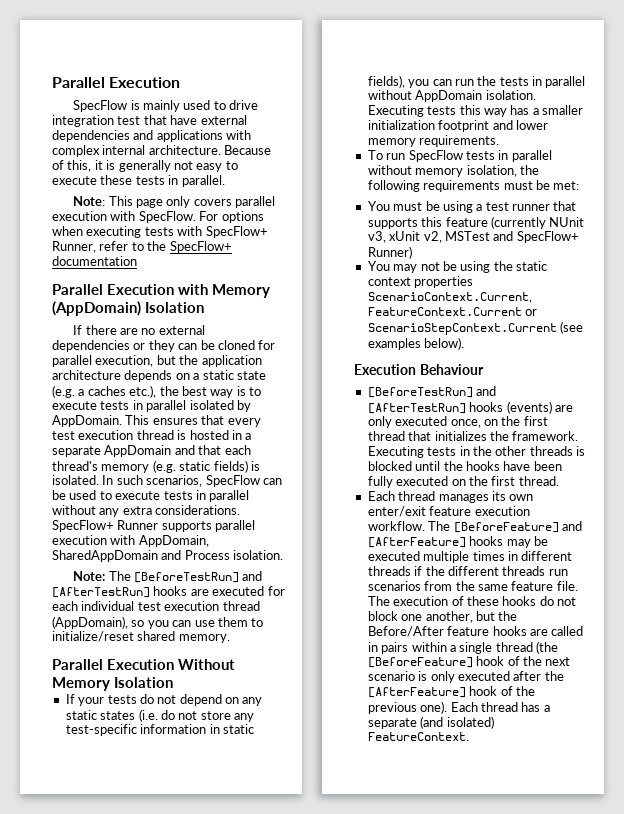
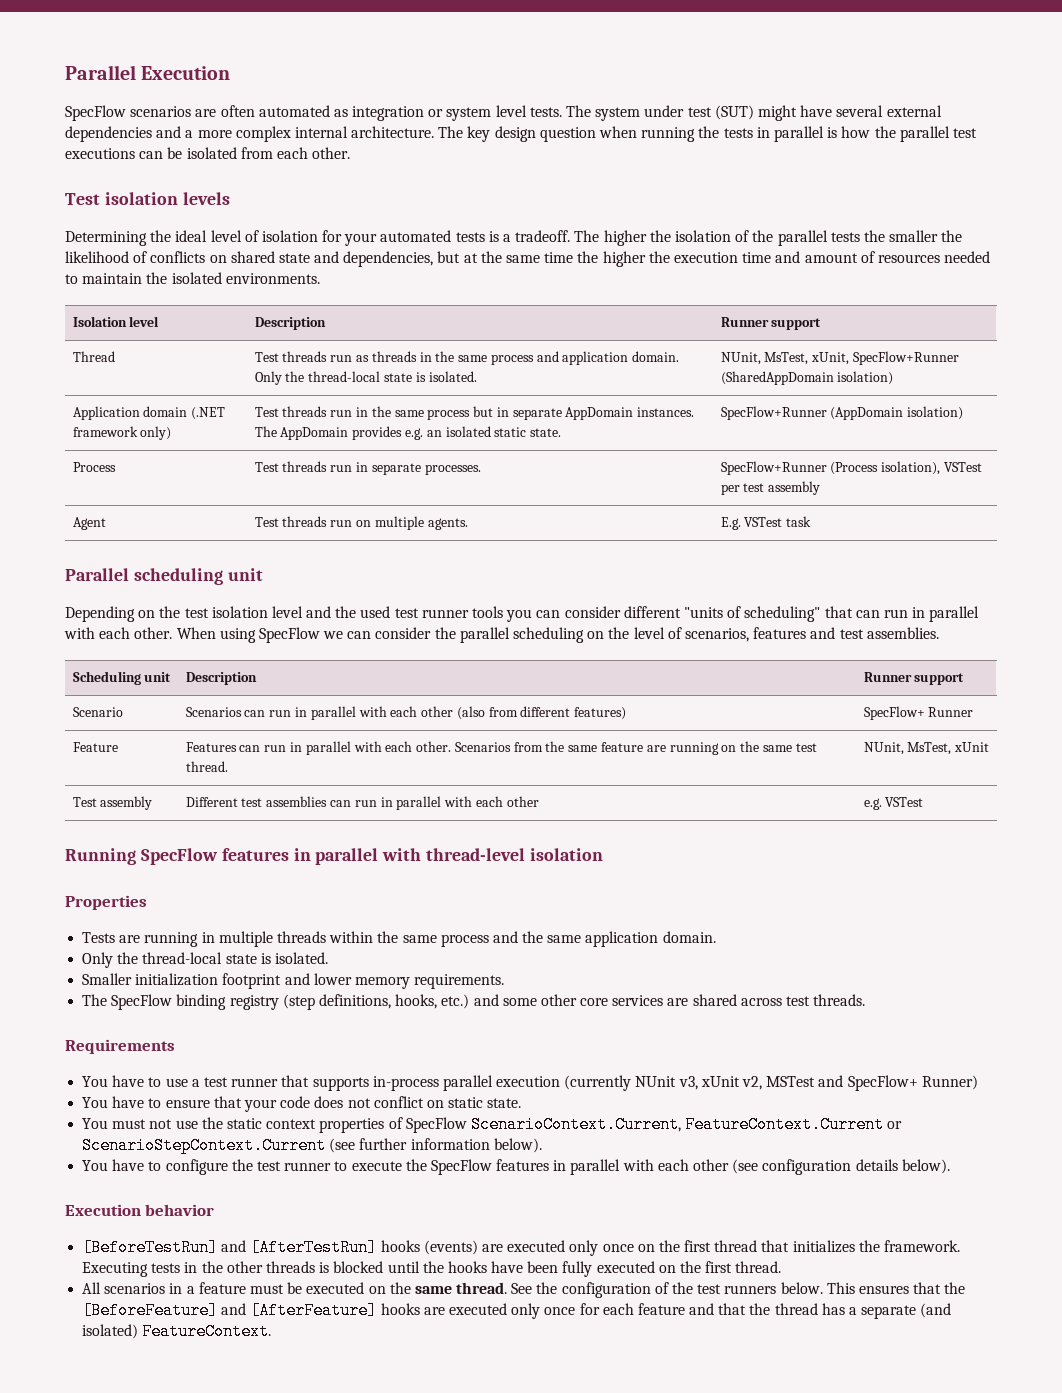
[130,100,259,112] [52,115,198,127] is mainly used to drive integration test that have -> [130,105,884,121] scenarios are often automated as integration or system level tests. The system under test (SUT) might have several
[156,130,252,142] applications with -> [185,130,232,138] a more
[224,145,272,155] [52,160,238,172] [52,175,225,187] [73,196,276,208] [52,211,264,223] [52,226,268,238] [52,241,232,253] [52,256,137,266] [52,284,270,298] [52,301,204,316] [73,325,205,335] [52,340,276,352] [52,355,262,367] [52,370,266,382] [52,385,261,398] [52,400,251,412] [52,415,261,427] [52,430,252,440] [52,445,251,457] [52,460,260,473] [52,475,282,487] [52,490,250,502] [52,505,241,517] [52,520,256,532] [52,535,209,547] [52,550,284,562] [73,571,263,583] [52,586,285,598] [52,601,260,611] [52,616,264,629] [52,631,230,643] [52,659,235,670] [52,677,173,691] [65,694,263,706] [65,709,254,722] [65,724,254,736] [367,75,586,88] [367,90,536,102] [367,105,583,117] Because of this, it is generally not easy to execute these tests in parallel. // Note: This page only covers parallel execution with SpecFlow. For options when executing tests with SpecFlow+ Runner, refer to the SpecFlow+ documentation // Parallel Execution with Memory (AppDomain) Isolation // If there are no external dependencies or they can be cloned for parallel execution, but the application architecture depends on a static state (e.g. a caches etc.), the best way is to execute tests in parallel isolated by AppDomain. This ensures that every test execution thread is hosted in a separate AppDomain and that each thread's memory (e.g. static fields) is isolated. In such scenarios, SpecFlow can be used to execute tests in parallel without any extra considerations. SpecFlow+ Runner supports parallel execution with AppDomain, SharedAppDomain and Process isolation. // Note: The [BeforeTestRun] and [AfterTestRun] hooks are executed for each individual test execution thread (AppDomain), so you can use them to initialize/reset shared memory. // Parallel Execution Without Memory Isolation // If your tests do not depend on any static states (i.e. do not store any test-specific information in static fields), you can run the tests in parallel without AppDomain isolation. Executing tests this way has a smaller -> [438,126,977,142] [65,147,351,159] [65,192,230,205] [65,230,963,246] [65,251,991,267] [65,272,320,284] [72,316,160,327] [254,317,326,330] [720,317,822,330] [72,351,115,362] [254,351,680,365] [254,371,477,385] [720,351,959,365] [720,371,894,385] [72,406,226,420] [72,426,172,440] [254,406,695,420] [254,426,562,440] [720,406,964,420] [72,462,116,472] [254,461,481,475] [720,461,982,475] [720,481,821,495] [72,517,106,530] [254,516,468,530] [720,516,812,530] [65,568,263,585] [65,606,980,622] [64,627,939,643] [72,671,172,685] [185,672,257,685] [863,672,965,685] [72,707,123,717] [185,706,627,720] [863,706,974,720] [72,742,118,752] [185,741,817,755] [185,761,228,772] [863,742,990,755] [72,796,153,810] [185,796,539,810] [863,797,924,810] [65,848,604,865] [65,895,147,910] [82,931,716,947] [82,952,328,968] [82,973,133,985] The key design question when running the tests in parallel is how the parallel test executions can be isolated from each other. // Test isolation levels // Determining the ideal level of isolation for your automated tests is a tradeoff. The higher the isolation of the parallel tests the smaller the likelihood of conflicts on shared state and dependencies, but at the same time the higher the execution time and amount of resources needed to maintain the isolated environments. // Isolation level | Description | Runner support // Thread | Test threads run as threads in the same process and application domain. Only the thread-local state is isolated. | NUnit, MsTest, xUnit, SpecFlow+Runner (SharedAppDomain isolation) // Application domain (.NET framework only) | Test threads run in the same process but in separate AppDomain instances. The AppDomain provides e.g. an isolated static state. | SpecFlow+Runner (AppDomain isolation) // Process | Test threads run in separate processes. | SpecFlow+Runner (Process isolation), VSTest per test assembly // Agent | Test threads run on multiple agents. | E.g. VSTest task // Parallel scheduling unit // Depending on the test isolation level and the used test runner tools you can consider different "units of scheduling" that can run in parallel with each other. When using SpecFlow we can consider the parallel scheduling on the level of scenarios, features and test assemblies. // Scheduling unit | Description | Runner support // Scenario | Scenarios can run in parallel with each other (also from different features) | SpecFlow+ Runner // Feature | Features can run in parallel with each other. Scenarios from the same feature are running on the same test thread. | NUnit, MsTest, xUnit // Test assembly | Different test assemblies can run in parallel with each other | e.g. VSTest // Running SpecFlow features in parallel with thread-level isolation // Properties // Tests are running in multiple threads within the same process and the same application domain. // Only the thread-local state is isolated. // Smaller
[367,150,552,162] [367,165,539,177] [367,180,580,192] [367,201,473,213] To run SpecFlow tests in parallel without memory isolation, the following requirements must be met: // You must be using -> [82,994,866,1010] [65,1039,175,1054] [82,1075,188,1087] The SpecFlow binding registry (step definitions, hooks, etc.) and some other core services are shared across test threads. // Requirements // You have to use
[421,217,488,227] this feature -> [372,1075,561,1091] in-process parallel execution
[393,261,491,273] may not be using -> [112,1096,522,1112] [82,1118,198,1129] have to ensure that your code does not conflict on static state. // You must not use
(474, 282) none -> [388,1117,467,1133] of SpecFlow
[367,338,421,350] examples -> [359,1138,542,1153] [82,1159,898,1175] further information below). // You have to configure the test runner to execute the SpecFlow features in parallel with each other (see configuration details
[419,364,484,375] Behaviour -> [145,1204,215,1216] behavior
[367,416,481,428] only executed once, -> [507,1240,634,1256] executed only once
[367,491,534,503] [367,506,530,517] [367,521,582,533] [367,536,548,548] [367,551,573,563] [367,566,568,576] [367,581,578,591] [367,596,576,606] [367,611,518,623] [367,626,584,637] [367,641,558,654] [367,656,571,668] [367,671,564,683] [367,686,535,698] [367,701,478,714] Each thread manages its own enter/exit feature execution workflow. The [BeforeFeature] and [AfterFeature] hooks may be executed multiple times in different threads if the different threads run scenarios from the same feature file. The execution of these hooks do not block one another, but the Before/After feature hooks are called in pairs within a single thread (the [BeforeFeature] hook of the next scenario is only executed after the [AfterFeature] hook of the previous one). Each -> [82,1282,966,1298] [82,1302,771,1319] All scenarios in a feature must be executed on the same thread. See the configuration of the test runners below. This ensures that the [BeforeFeature] and [AfterFeature] hooks are executed only once for each feature and that the

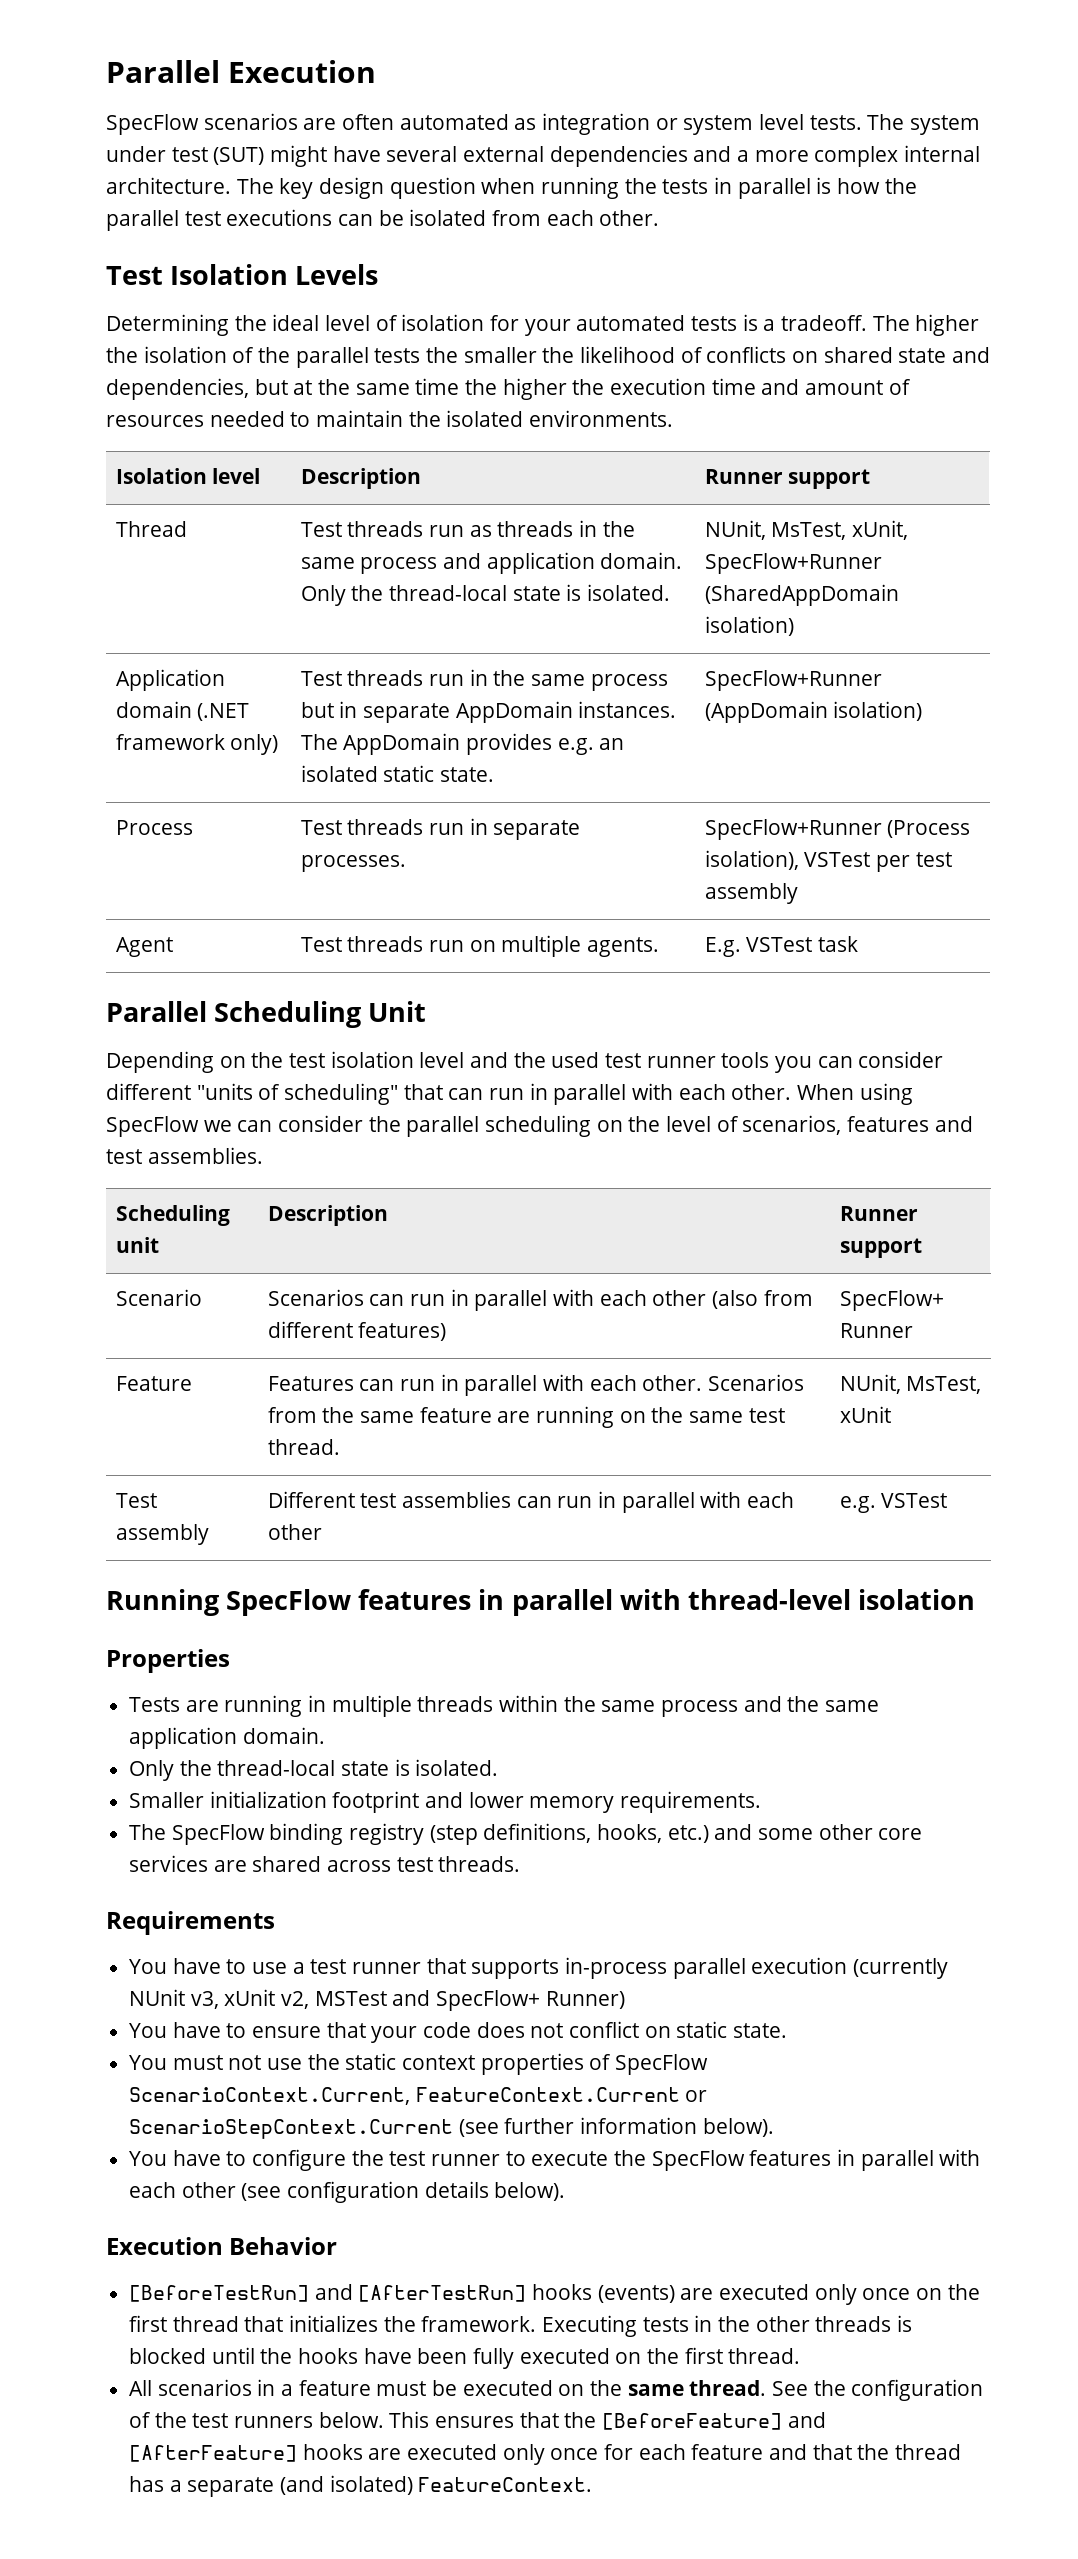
[104,192,230,205] isolation levels -> [170,264,379,285] Isolation Levels
[133,568,263,585] scheduling unit -> [214,1001,427,1028] Scheduling Unit
[145,1204,215,1216] behavior -> [229,2237,338,2255] Behavior

